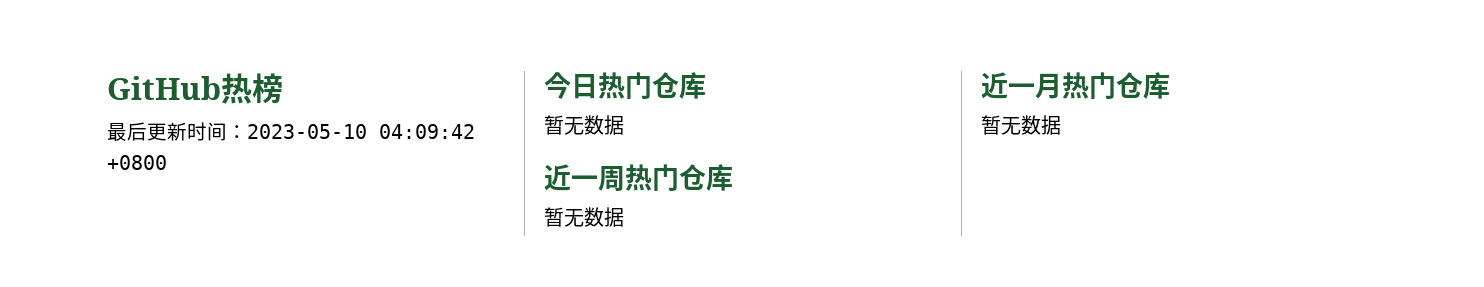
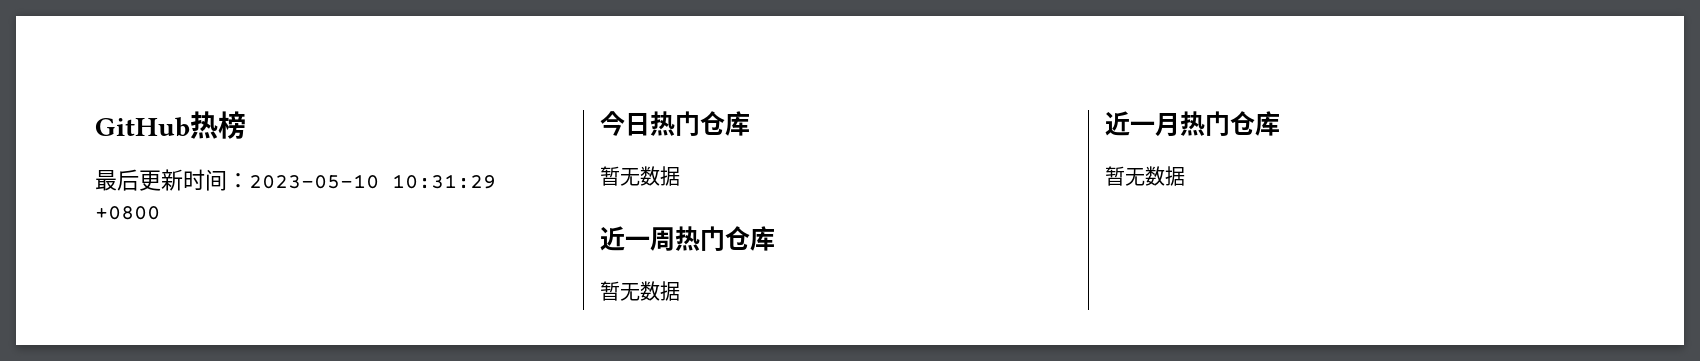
[379,124,475,139] 04:09:42 -> [392,174,496,189] 10:31:29

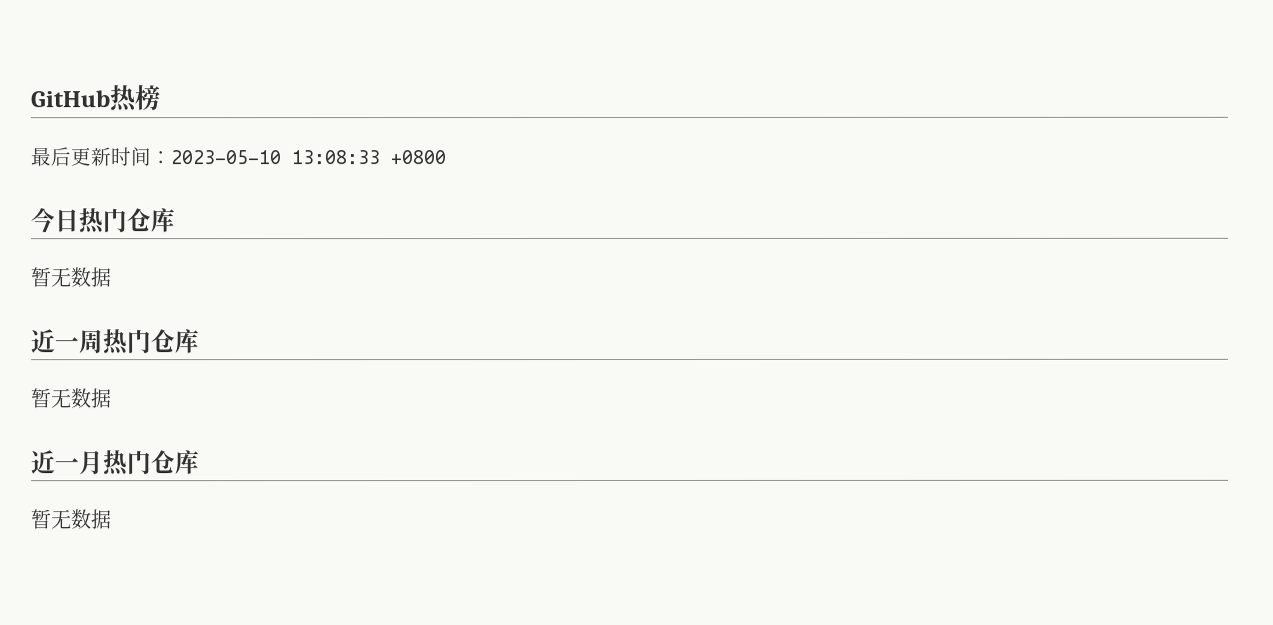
[392,174,496,189] 10:31:29 -> [291,150,380,165] 13:08:33

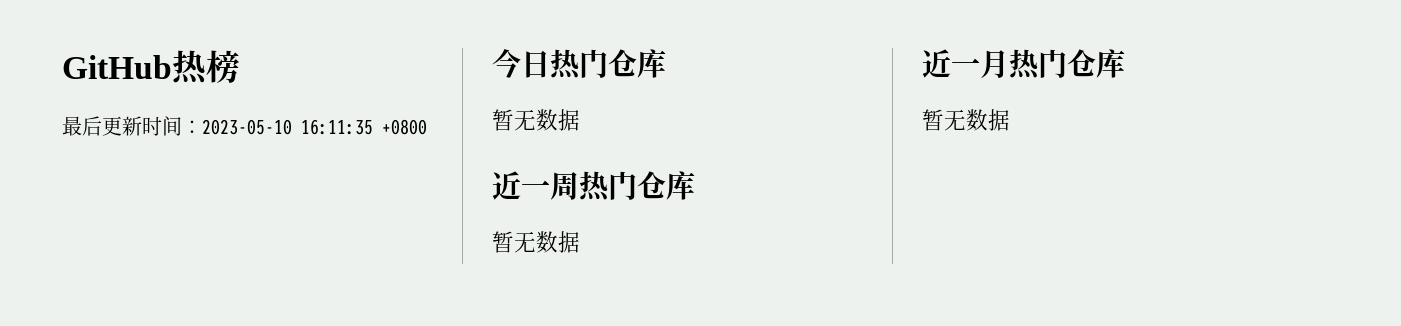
[291,150,380,165] 13:08:33 -> [301,119,373,135] 16:11:35

